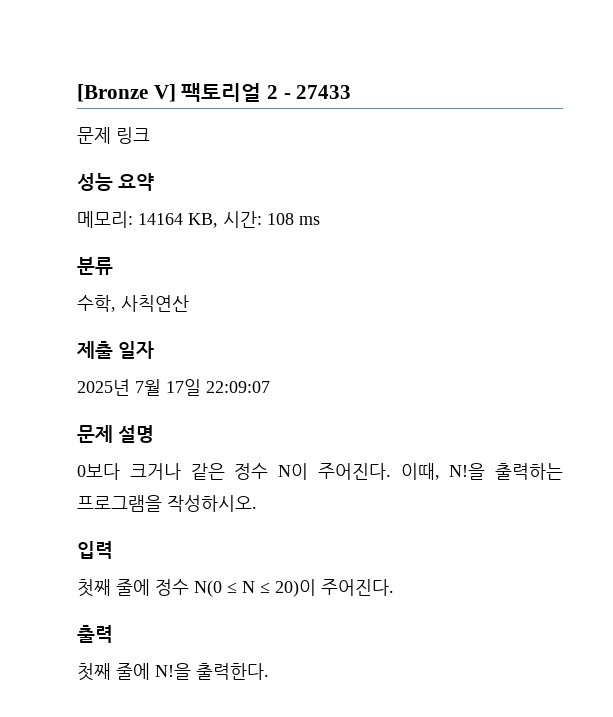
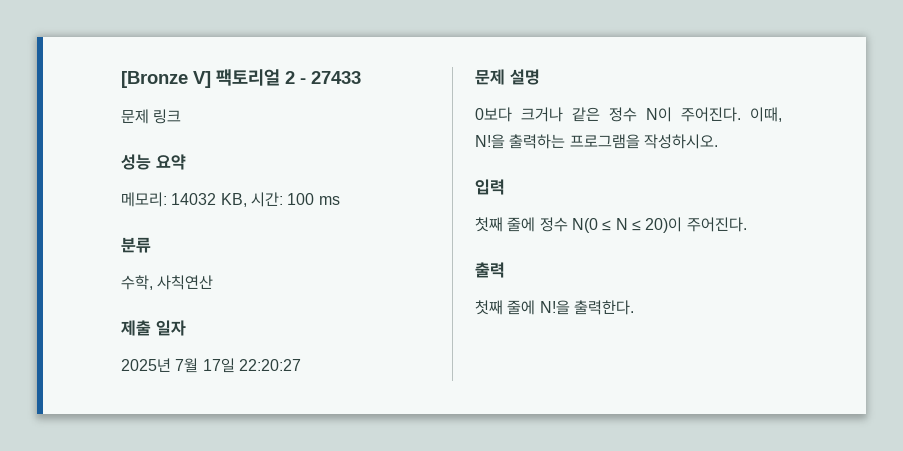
[138,213,183,225] 14164 -> [171,193,217,205] 14032
[267,213,294,225] 108 -> [287,193,315,205] 100
[206,381,270,393] 22:09:07 -> [238,359,301,371] 22:20:27

